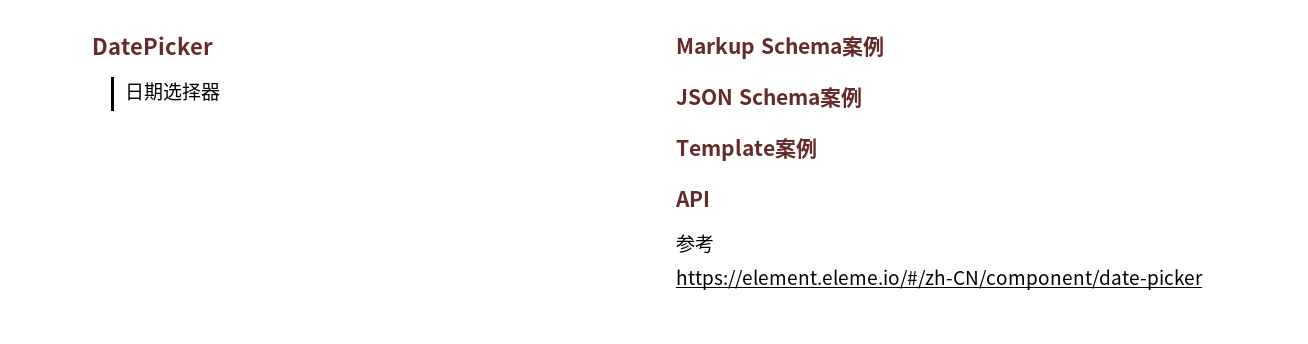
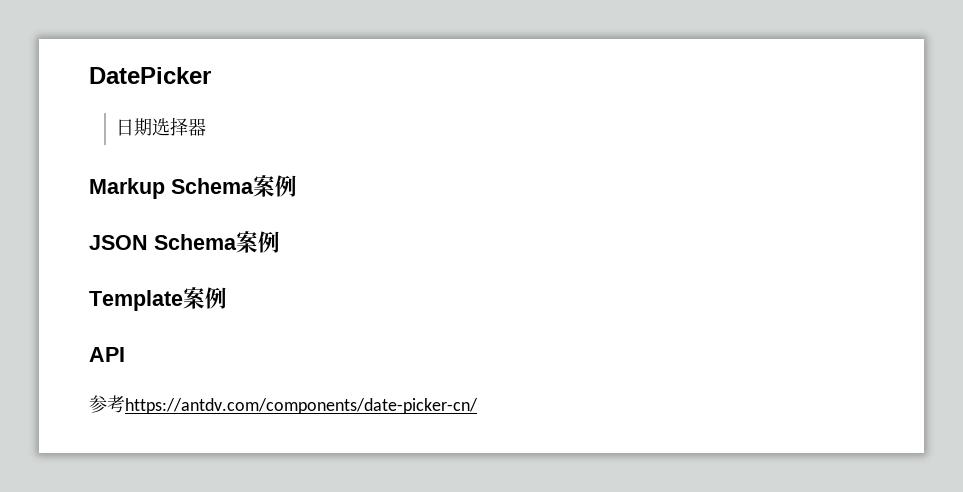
[676,269,1203,290] https://element.eleme.io/#/zh-CN/component/date-picker -> [125,398,478,414] https://antdv.com/components/date-picker-cn/

